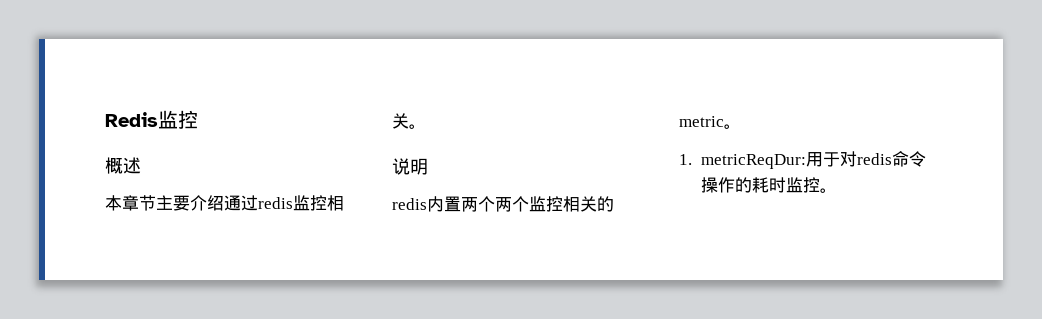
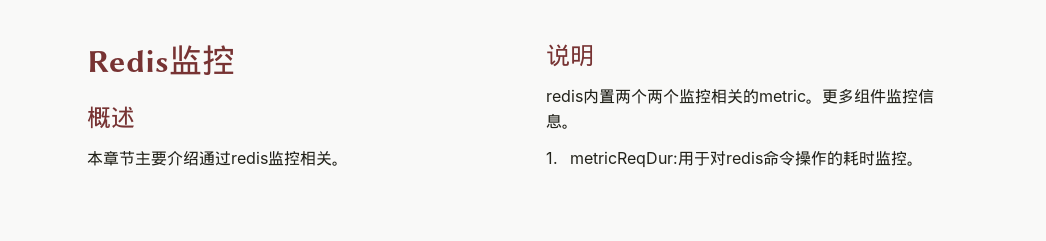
(741, 126) none -> [822,88,934,104] [546,113,578,129] 更多组件监控信息。

